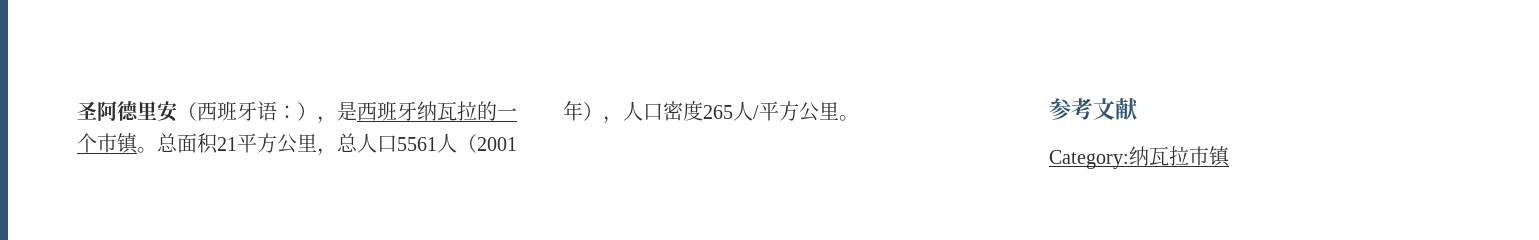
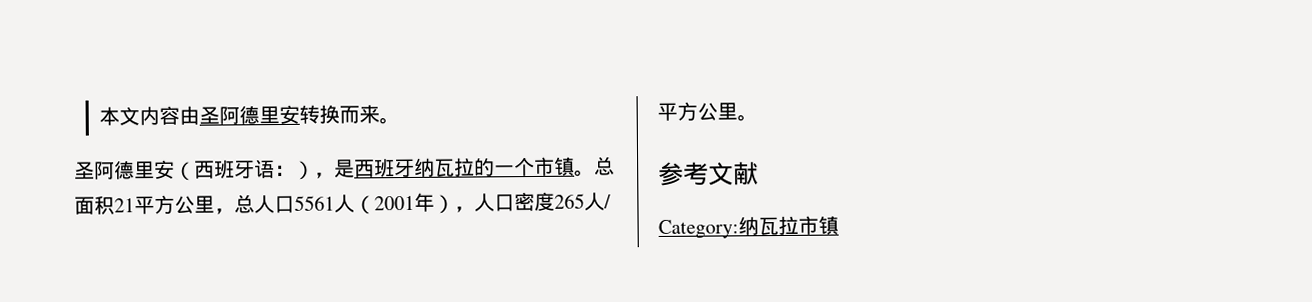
(77, 110) none -> [98,104,400,126] 本文内容由圣阿德里安转换而来。 //

